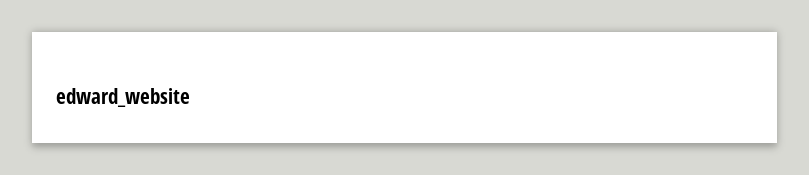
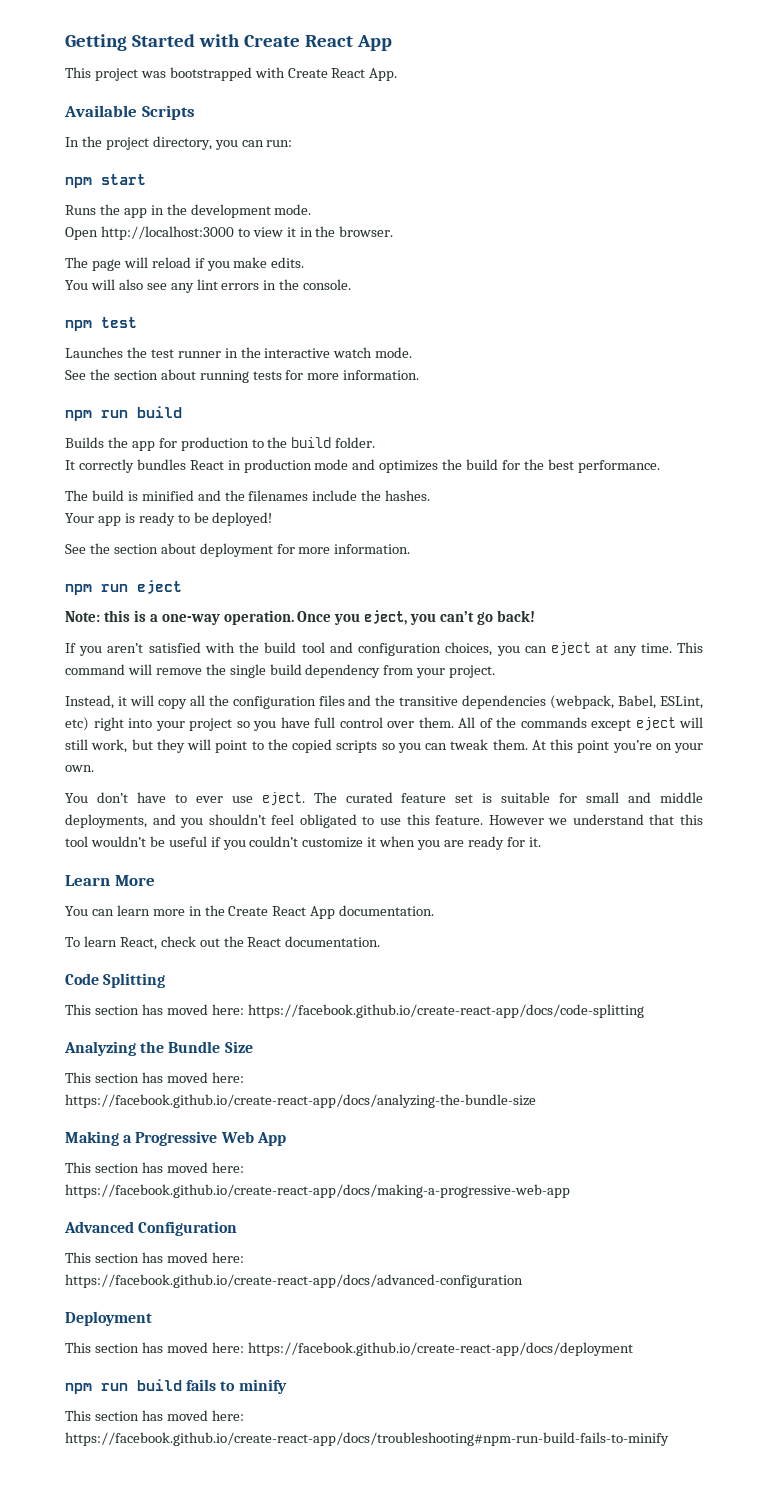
[56,88,190,107] edward_website -> [65,34,392,51] [65,67,398,81] [64,105,195,120] [65,136,293,150] [65,174,146,188] [65,204,312,218] [65,226,394,240] [65,257,305,271] [65,279,352,293] [65,317,137,331] [65,347,413,358] [65,369,420,383] [65,406,182,421] [65,437,376,451] [65,459,660,473] [65,490,431,501] [65,512,273,526] [65,543,411,557] [65,580,182,595] [65,610,535,625] [65,642,704,656] [65,664,496,678] [65,695,704,709] [65,717,703,731] [65,739,703,753] [65,765,94,772] [65,792,703,806] [65,814,703,828] [65,836,541,850] [65,875,155,886] [65,905,435,919] [65,936,381,950] [65,973,166,988] [65,1004,644,1018] [64,1041,253,1056] [65,1072,244,1083] [65,1094,536,1108] [65,1131,286,1146] [65,1162,244,1173] [65,1184,570,1198] [64,1221,238,1236] [65,1252,244,1263] [65,1274,523,1288] [65,1311,152,1326] [65,1342,633,1356] [65,1379,287,1394] [65,1410,244,1421] [65,1432,669,1446] Getting Started with Create React App // This project was bootstrapped with Create React App. // Available Scripts // In the project directory, you can run: // npm start // Runs the app in the development mode. // Open http://localhost:3000 to view it in the browser. // The page will reload if you make edits. // You will also see any lint errors in the console. // npm test // Launches the test runner in the interactive watch mode. // See the section about running tests for more information. // npm run build // Builds the app for production to the build folder. // It correctly bundles React in production mode and optimizes the build for the best performance. // The build is minified and the filenames include the hashes. // Your app is ready to be deployed! // See the section about deployment for more information. // npm run eject // Note: this is a one-way operation. Once you eject, you can’t go back! // If you aren’t satisfied with the build tool and configuration choices, you can eject at any time. This command will remove the single build dependency from your project. // Instead, it will copy all the configuration files and the transitive dependencies (webpack, Babel, ESLint, etc) right into your project so you have full control over them. All of the commands except eject will still work, but they will point to the copied scripts so you can tweak them. At this point you’re on your own. // You don’t have to ever use eject. The curated feature set is suitable for small and middle deployments, and you shouldn’t feel obligated to use this feature. However we understand that this tool wouldn’t be useful if you couldn’t customize it when you are ready for it. // Learn More // You can learn more in the Create React App documentation. // To learn React, check out the React documentation. // Code Splitting // This section has moved here: https://facebook.github.io/create-react-app/docs/code-splitting // Analyzing the Bundle Size // This section has moved here: https://facebook.github.io/create-react-app/docs/analyzing-the-bundle-size // Making a Progressive Web App // This section has moved here: https://facebook.github.io/create-react-app/docs/making-a-progressive-web-app // Advanced Configuration // This section has moved here: https://facebook.github.io/create-react-app/docs/advanced-configuration // Deployment // This section has moved here: https://facebook.github.io/create-react-app/docs/deployment // npm run build fails to minify // This section has moved here: https://facebook.github.io/create-react-app/docs/troubleshooting#npm-run-build-fails-to-minify

